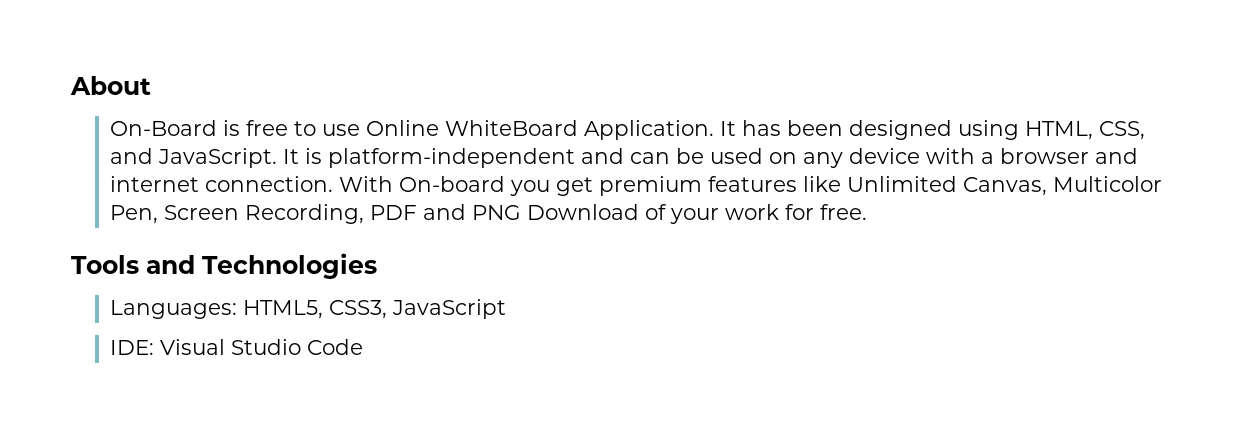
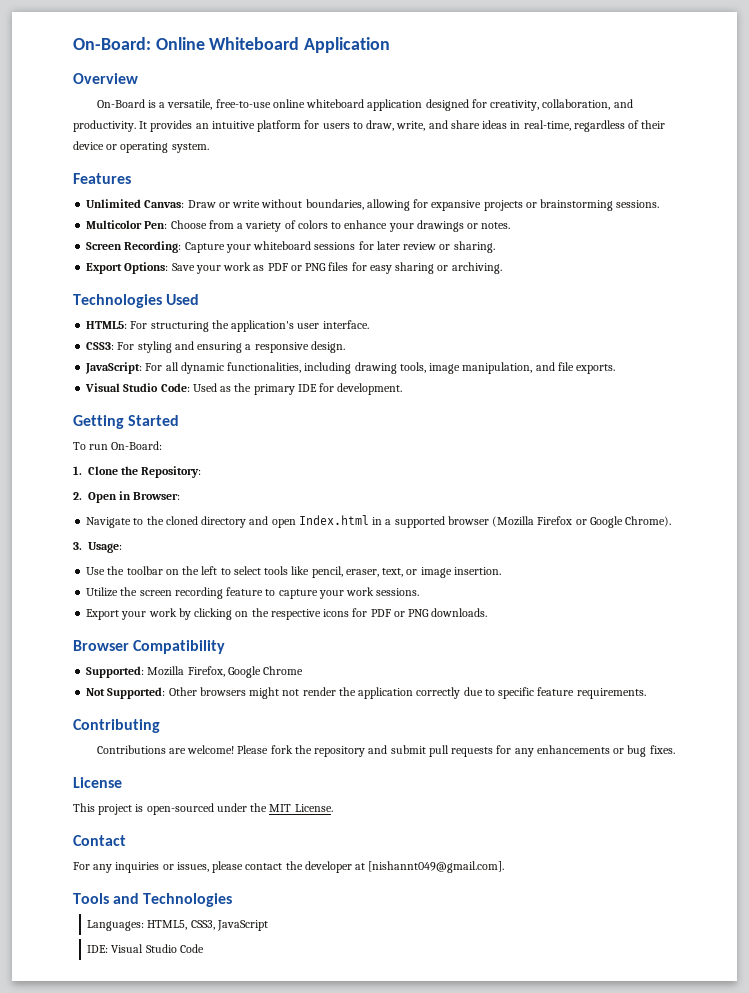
[70,76,151,95] [110,120,1146,140] [110,148,1139,168] [110,176,1163,196] [110,204,868,224] About // On-Board is free to use Online WhiteBoard Application. It has been designed using HTML, CSS, and JavaScript. It is platform-independent and can be used on any device with a browser and internet connection. With On-board you get premium features like Unlimited Canvas, Multicolor Pen, Screen Recording, PDF and PNG Download of your work for free. -> [73,37,391,53] [73,73,138,84] [96,99,633,111] [73,120,666,132] [73,141,209,153] [73,173,131,184] [86,199,660,211] [86,220,511,232] [86,241,495,253] [86,262,502,274] [73,294,200,308] [86,320,369,332] [86,341,345,353] [85,362,616,374] [85,383,403,395] [73,415,180,429] [73,441,163,450] [73,466,202,478] [73,491,181,503] [86,515,672,528] [73,542,122,553] [86,566,501,578] [86,587,420,599] [86,608,488,620] [73,640,226,654] [86,666,304,678] [86,687,646,699] [73,719,160,733] [96,745,675,757] [73,777,122,788] [73,803,333,815] [73,835,126,846] [73,861,505,873] On-Board: Online Whiteboard Application // Overview // On-Board is a versatile, free-to-use online whiteboard application designed for creativity, collaboration, and productivity. It provides an intuitive platform for users to draw, write, and share ideas in real-time, regardless of their device or operating system. // Features // Unlimited Canvas: Draw or write without boundaries, allowing for expansive projects or brainstorming sessions. // Multicolor Pen: Choose from a variety of colors to enhance your drawings or notes. // Screen Recording: Capture your whiteboard sessions for later review or sharing. // Export Options: Save your work as PDF or PNG files for easy sharing or archiving. // Technologies Used // HTML5: For structuring the application's user interface. // CSS3: For styling and ensuring a responsive design. // JavaScript: For all dynamic functionalities, including drawing tools, image manipulation, and file exports. // Visual Studio Code: Used as the primary IDE for development. // Getting Started // To run On-Board: // 1. Clone the Repository: // 2. Open in Browser: // Navigate to the cloned directory and open Index.html in a supported browser (Mozilla Firefox or Google Chrome). // 3. Usage: // Use the toolbar on the left to select tools like pencil, eraser, text, or image insertion. // Utilize the screen recording feature to capture your work sessions. // Export your work by clicking on the respective icons for PDF or PNG downloads. // Browser Compatibility // Supported: Mozilla Firefox, Google Chrome // Not Supported: Other browsers might not render the application correctly due to specific feature requirements. // Contributing // Contributions are welcome! Please fork the repository and submit pull requests for any enhancements or bug fixes. // License // This project is open-sourced under the MIT License. // Contact // For any inquiries or issues, please contact the developer at [nishannt049@gmail.com].

